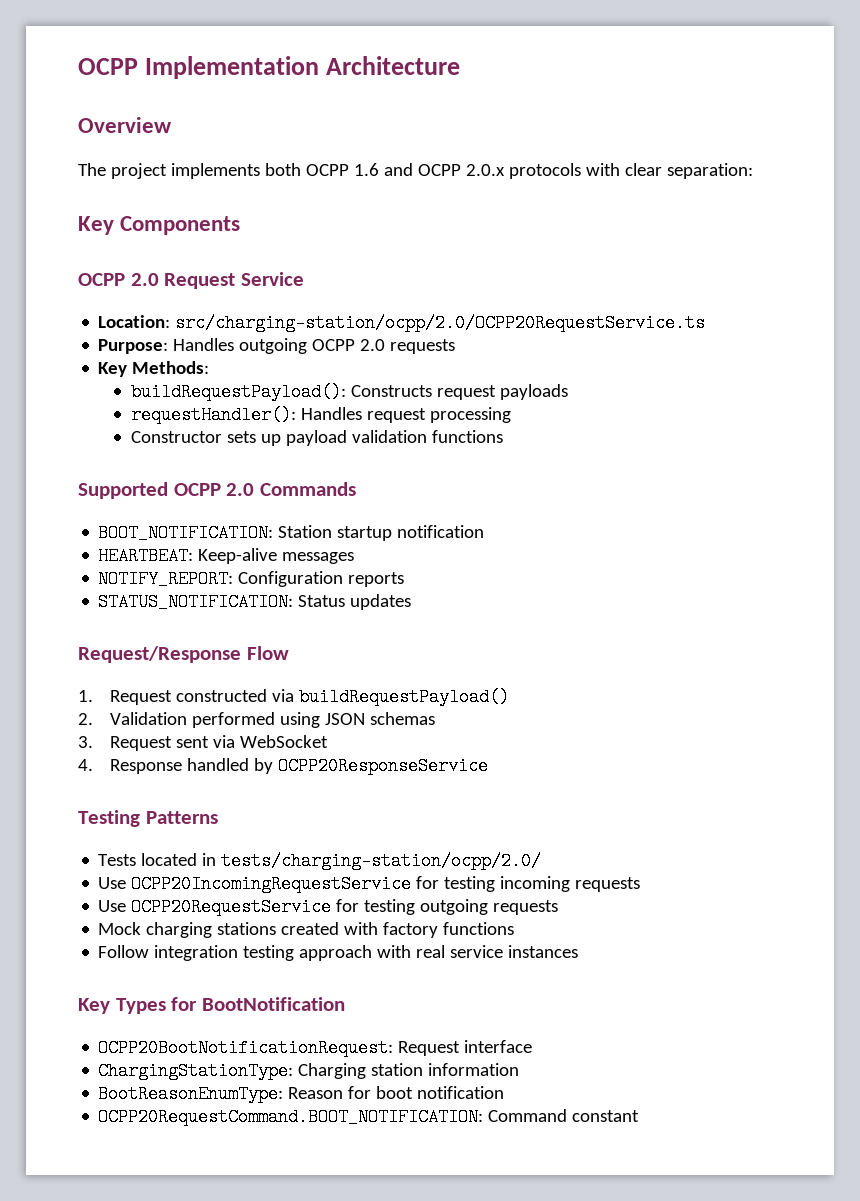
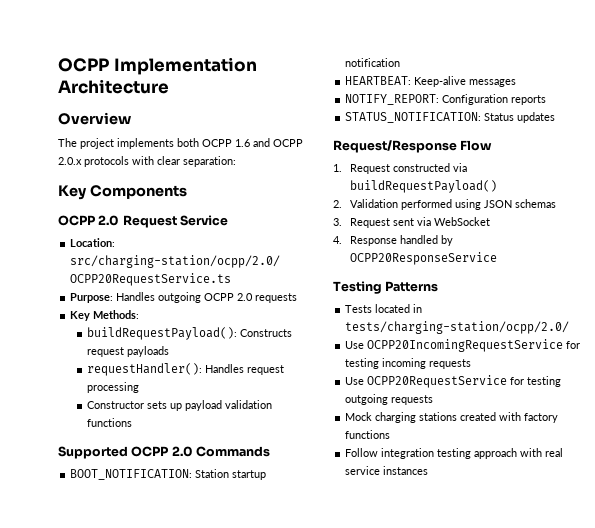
[78,997,345,1014] [98,1039,533,1057] [98,1062,520,1080] [98,1085,505,1103] [98,1108,640,1126] // Key Types for BootNotification // OCPP20BootNotificationRequest: Request interface // ChargingStationType: Charging station information // BootReasonEnumType: Reason for boot notification // OCPP20RequestCommand.BOOT_NOTIFICATION: Command constant -> (429, 470) none

